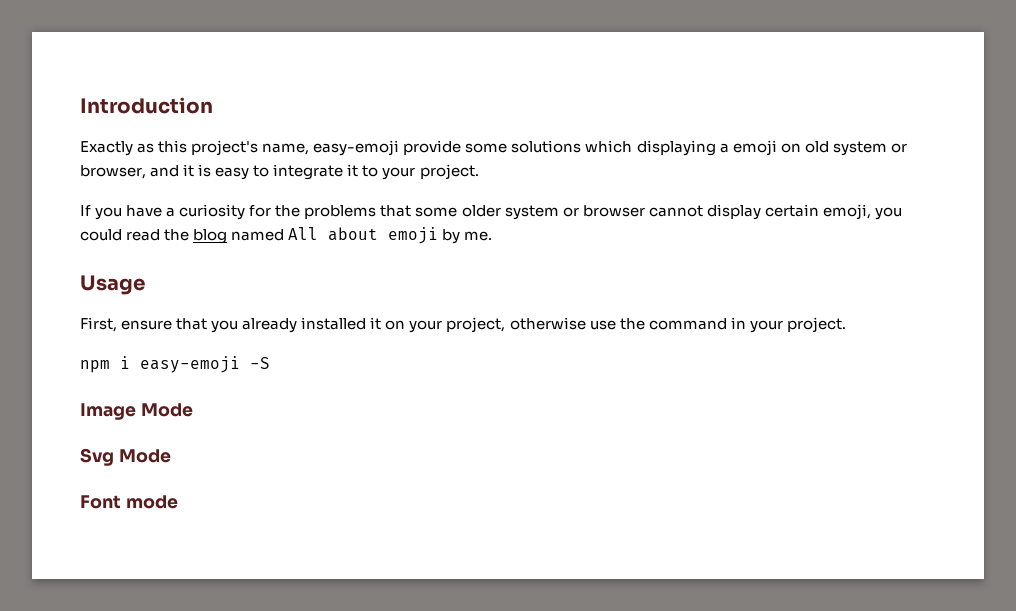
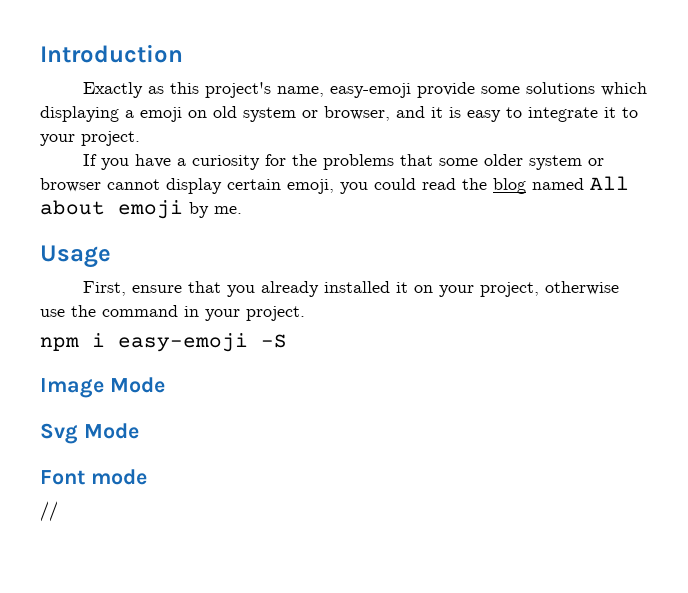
(178, 502) none -> [40,501,58,522] // //

